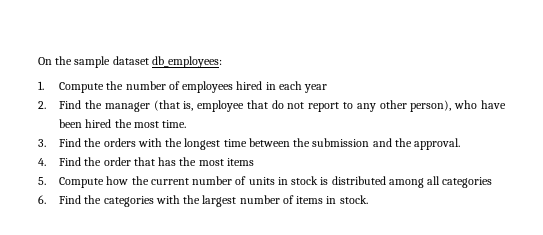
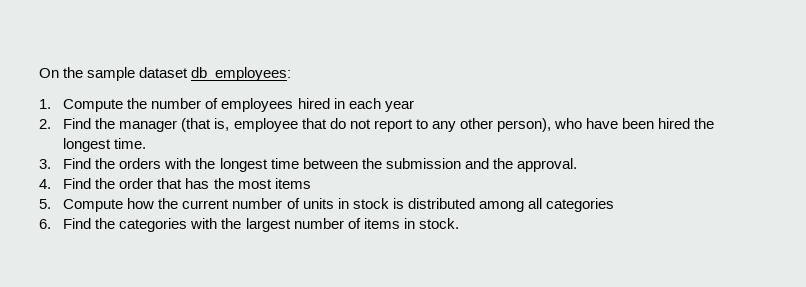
[133,121,159,128] most -> [63,138,112,152] longest

